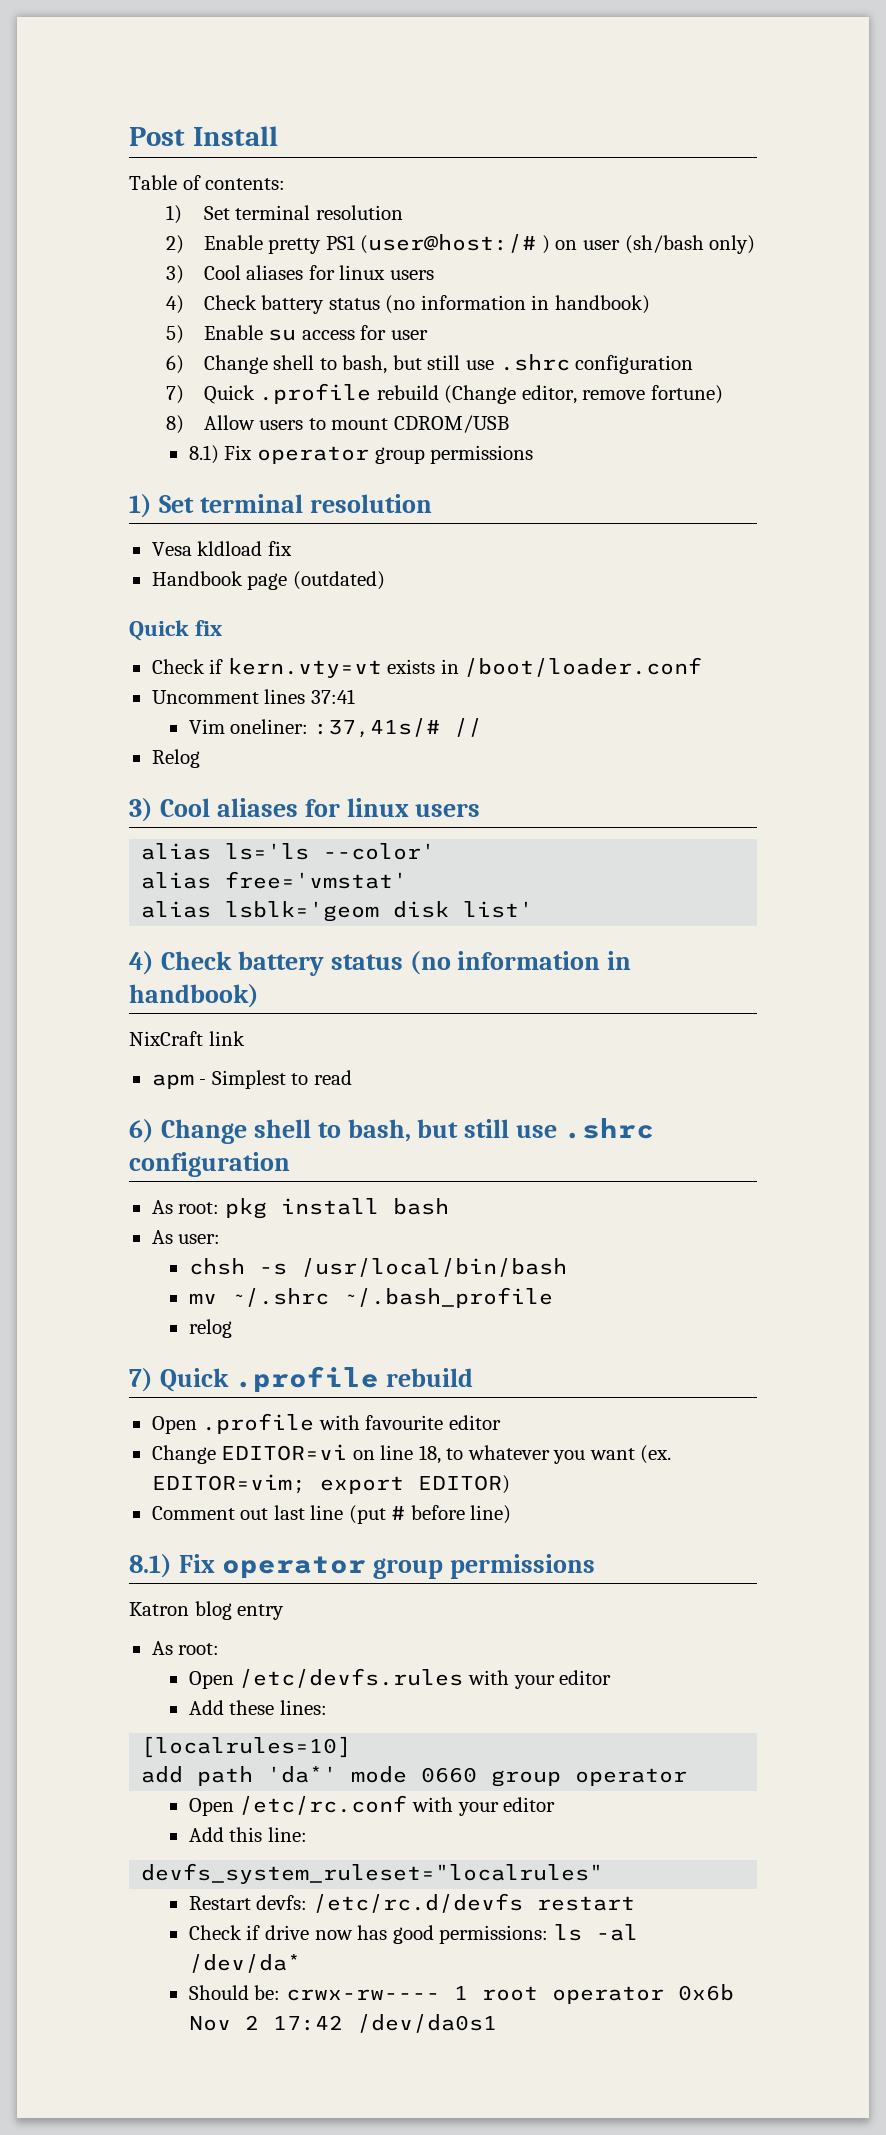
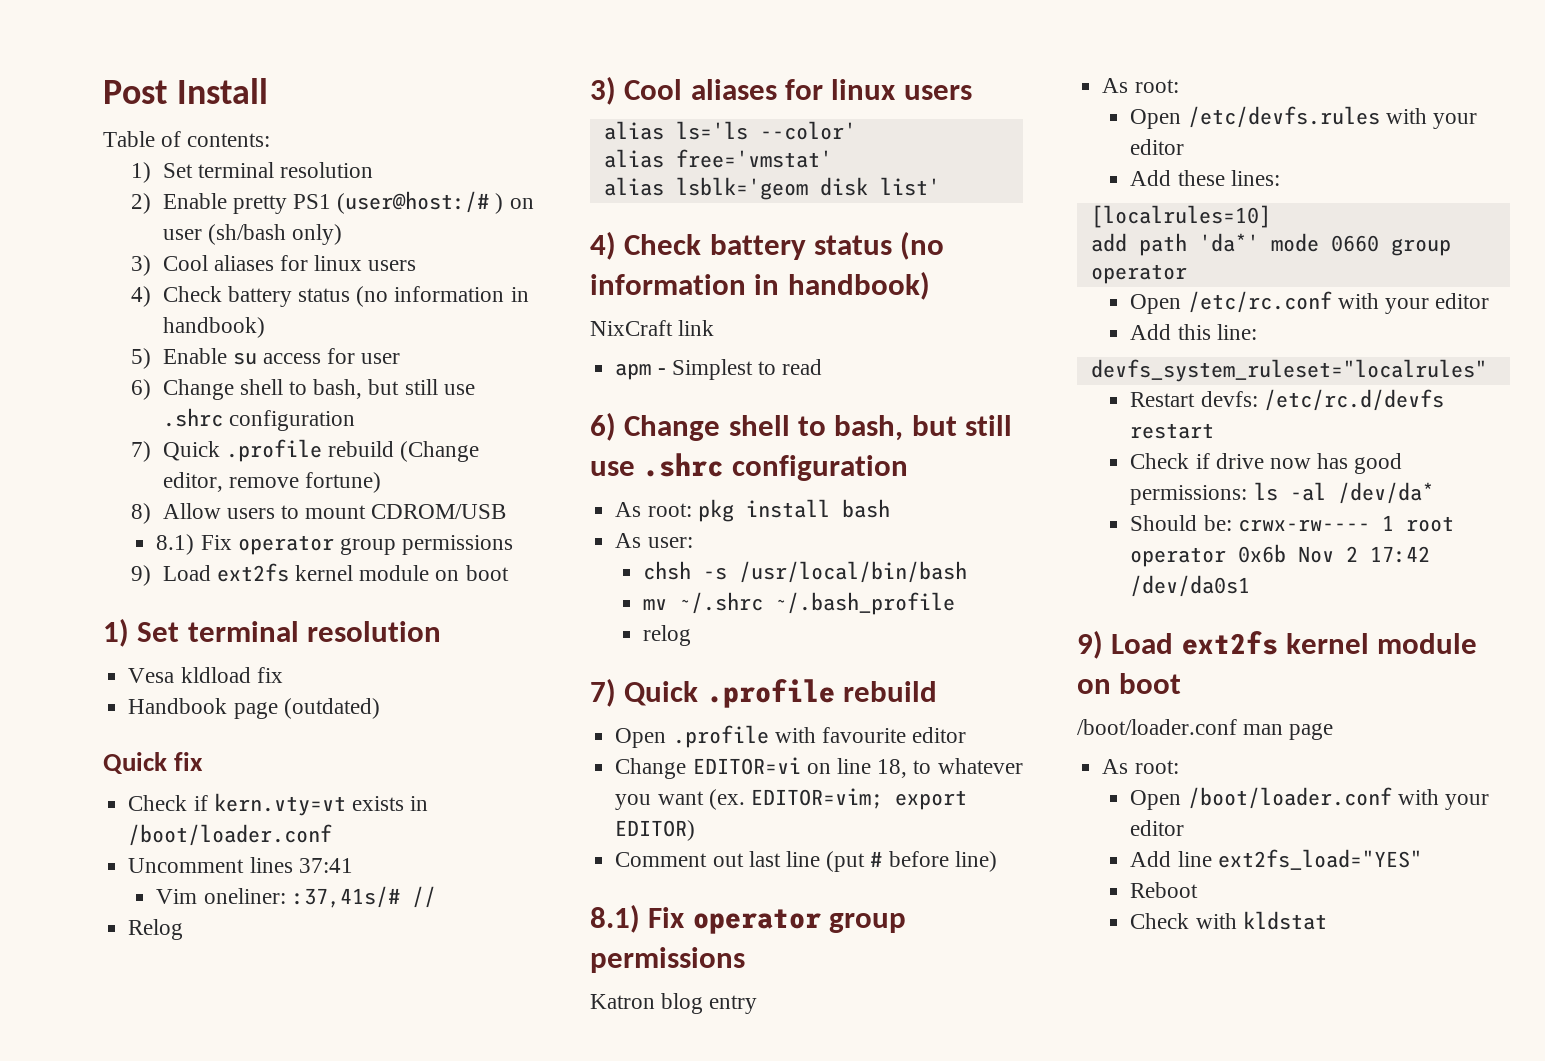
(534, 454) none -> [131,563,509,586] // 9) Load ext2fs kernel module on boot
(497, 2023) none -> [1077,630,1478,659] [1077,673,1182,694] [1077,719,1334,740] [1102,759,1179,774] [1130,787,1489,810] [1130,820,1185,836] [1130,849,1422,870] [1130,882,1199,898] [1130,911,1327,930] // 9) Load ext2fs kernel module on boot // /boot/loader.conf man page // As root: // Open /boot/loader.conf with your editor // Add line ext2fs_load="YES" // Reboot // Check with kldstat

